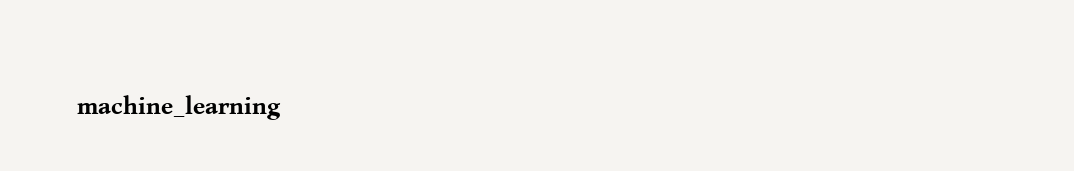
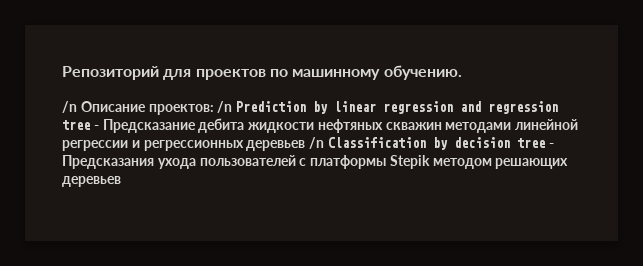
[77,95,281,120] machine_learning -> [62,65,462,80] [62,101,559,115] [62,118,579,133] [62,137,554,151] [62,155,569,169] [62,176,121,187] Репозиторий для проектов по машинному обучению. // /n Описание проектов: /n Prediction by linear regression and regression tree - Предсказание дебита жидкости нефтяных скважин методами линейной регрессии и регрессионных деревьев /n Classification by decision tree - Предсказания ухода пользователей с платформы Stepik методом решающих деревьев

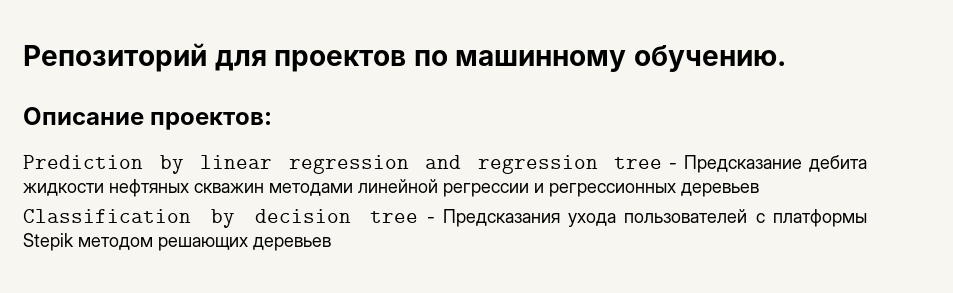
[62,101,77,113] /n -> (786, 58) none
[217,101,233,113] /n -> (273, 121) //
[309,137,325,149] /n -> (759, 190) //

